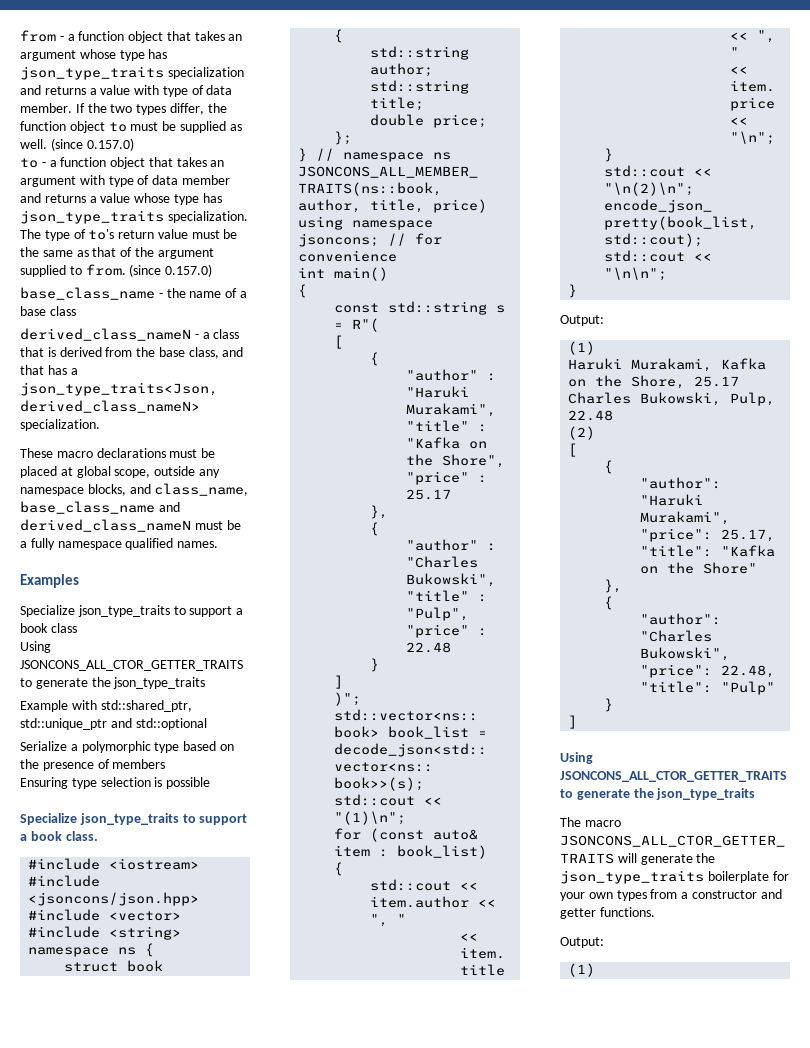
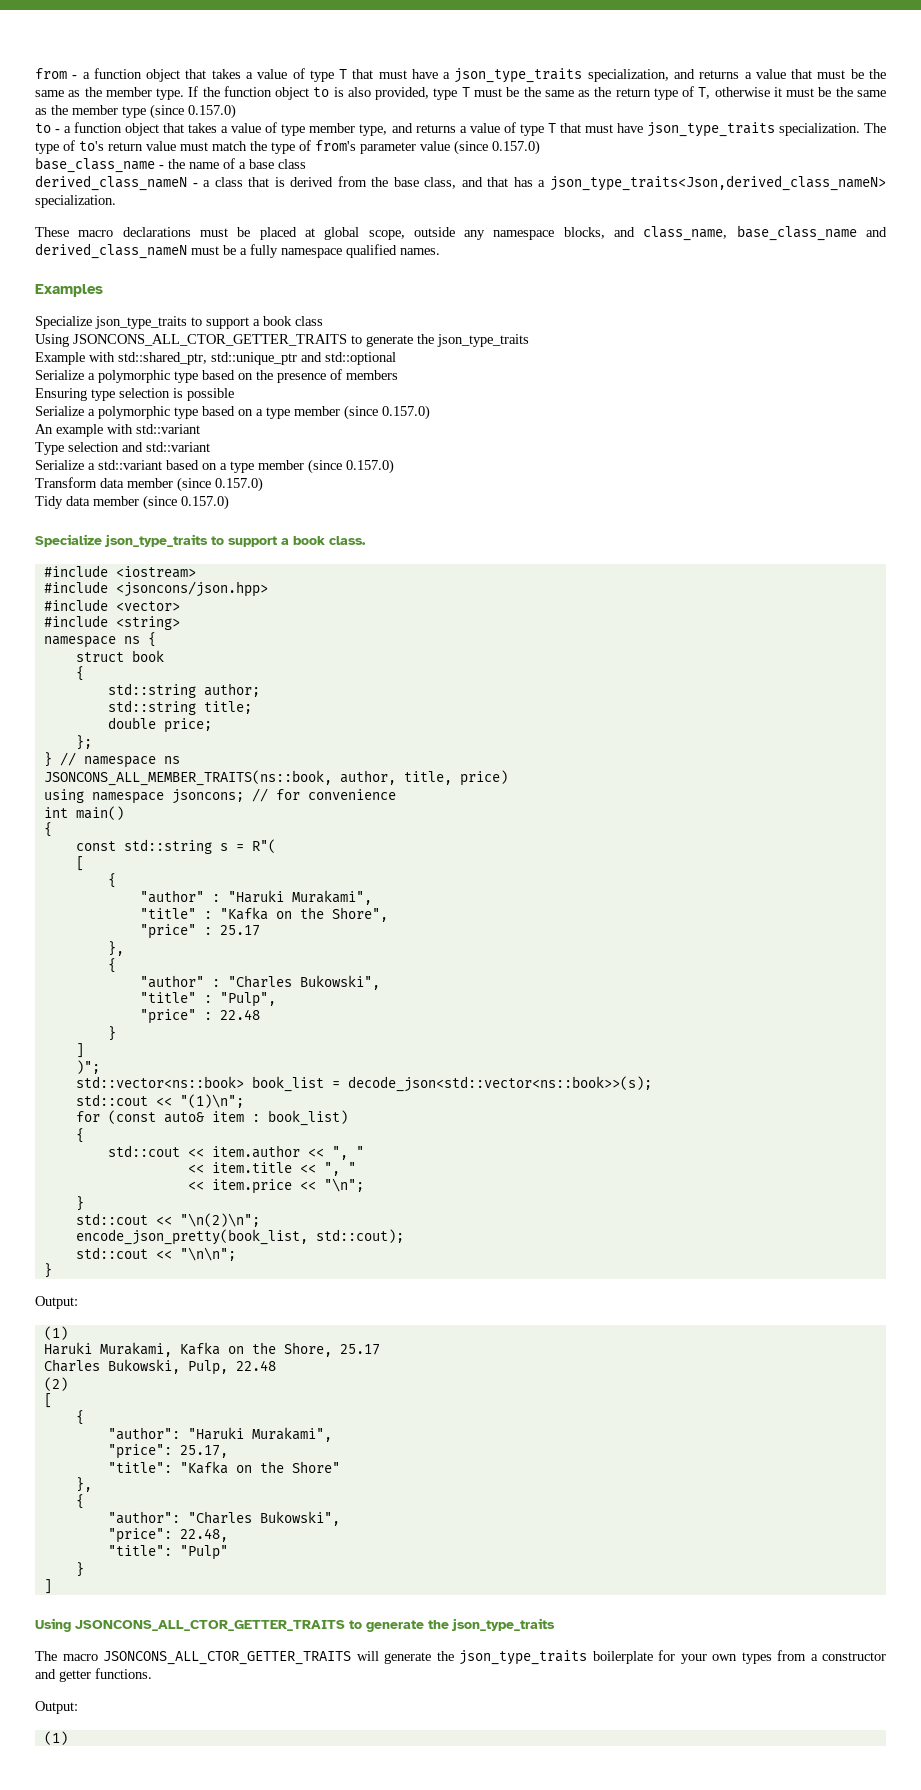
[228,34,243,41] [20,49,168,61] [20,66,244,80] [20,85,233,97] [20,103,227,115] [20,121,242,133] [20,139,47,149] an argument whose type has json_type_traits specialization and returns a value with type of data member. If the two types differ, the function object to must be supplied as well. -> [245,68,886,83] [35,86,886,100] [35,105,146,118] a value of type T that must have a json_type_traits specialization, and returns a value that must be the same as the member type. If the function object to is also provided, type T must be the same as the return type of T, otherwise it must be the same as the member type
[210,160,225,167] [20,175,230,187] [20,193,222,205] an argument with type of data member and returns a value whose type has -> [221,122,643,136] a value of type member type, and returns a value of type T that must have
[223,229,238,239] [20,247,214,259] [20,264,126,277] be the same as that of the argument supplied to from. -> [212,140,450,154] match the type of from's parameter value
(211, 783) none -> [35,405,430,420] [35,424,200,437] [35,442,210,455] [35,459,394,474] [35,477,263,492] [35,495,229,510] // Serialize a polymorphic type based on a type member (since 0.157.0) // An example with std::variant // Type selection and std::variant // Serialize a std::variant based on a type member (since 0.157.0) // Transform data member (since 0.157.0) // Tidy data member (since 0.157.0)

